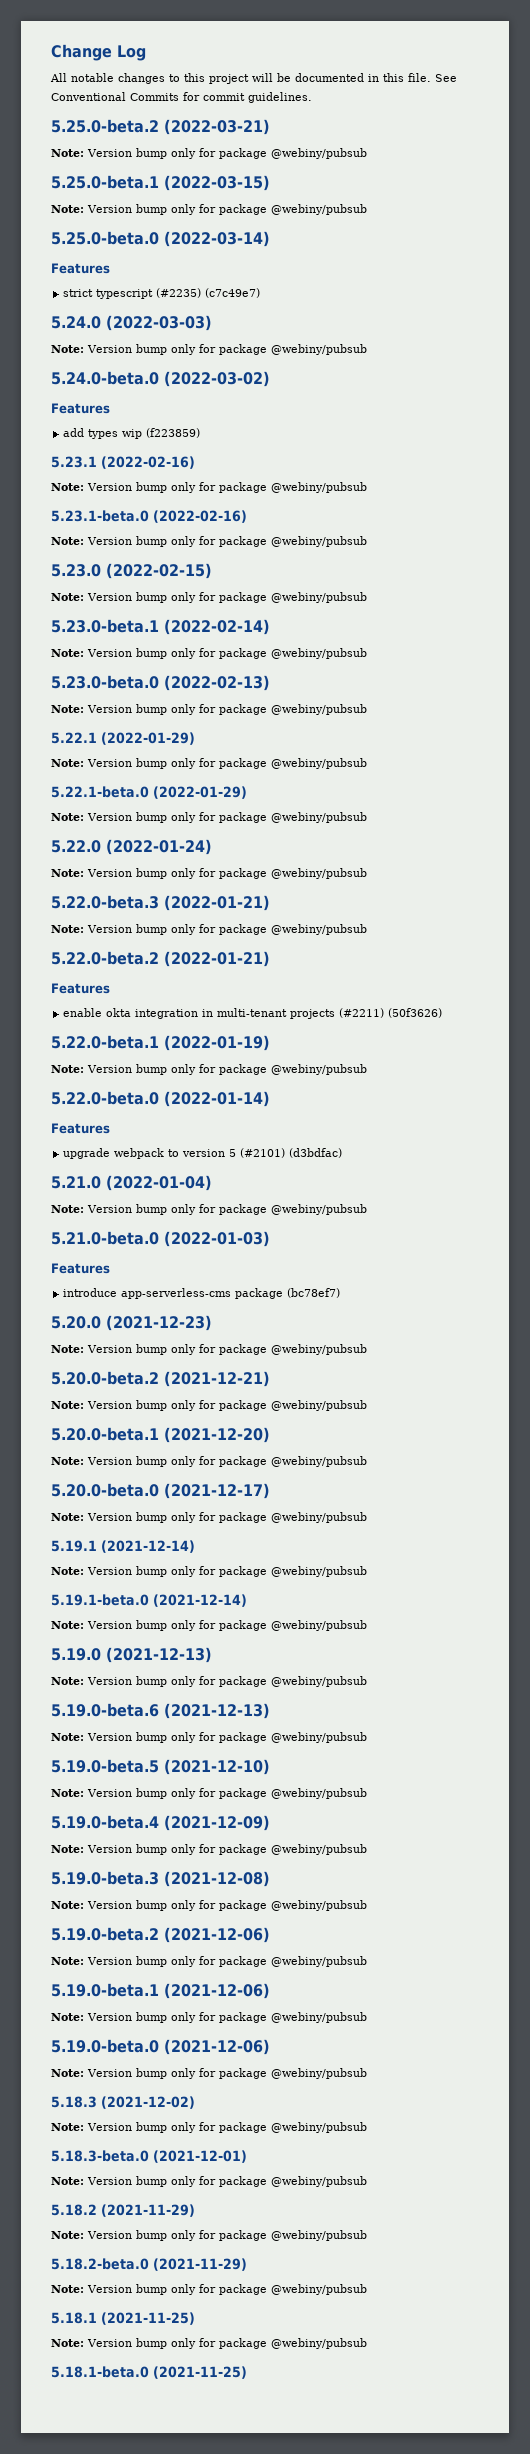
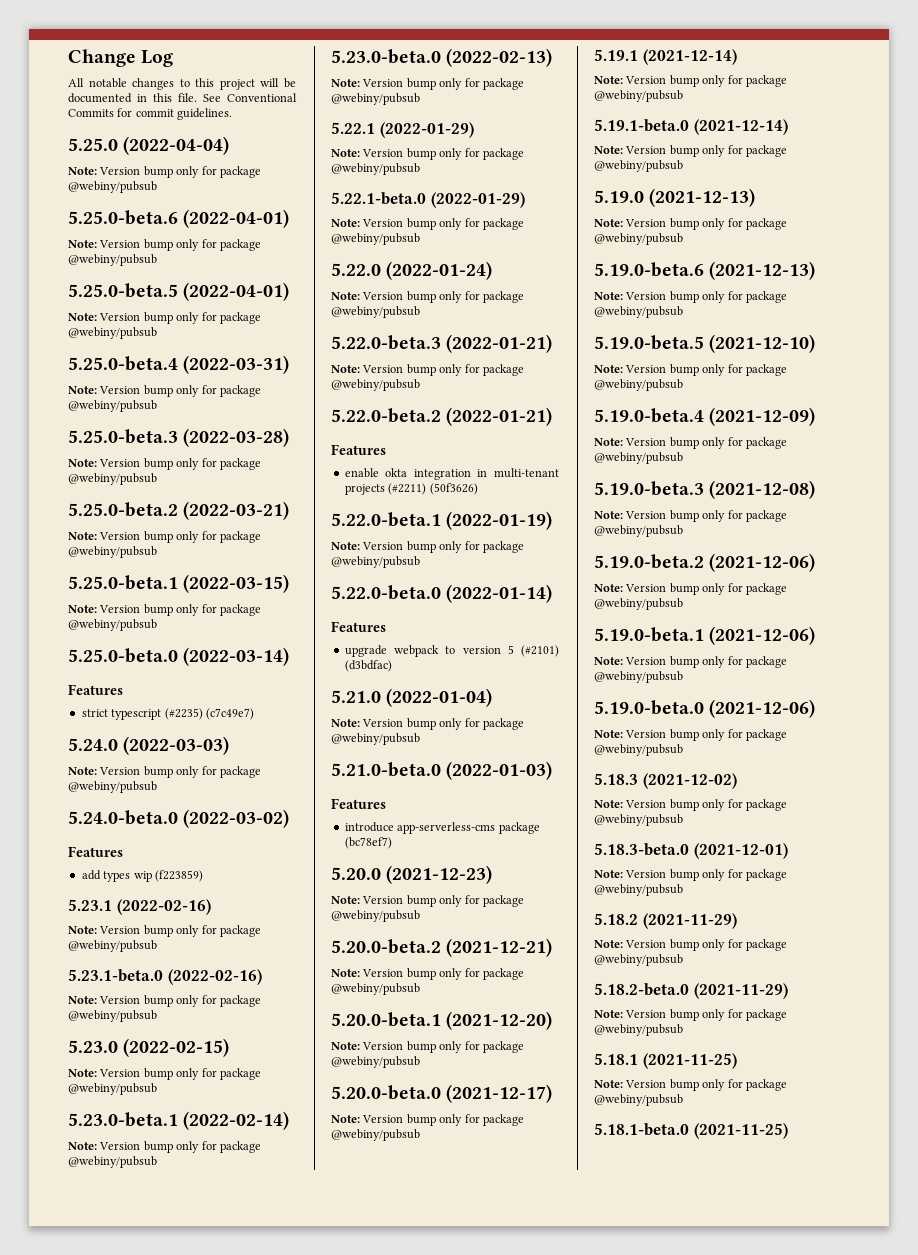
(312, 97) none -> [68,136,230,155] [68,166,261,178] [68,181,157,193] [68,209,290,228] [68,239,261,251] [68,254,157,266] [68,282,290,301] [68,312,261,324] [68,327,157,339] [68,355,290,374] [68,385,261,397] [68,400,157,412] [68,428,290,447] [68,458,261,470] [68,473,157,485] // 5.25.0 (2022-04-04) // Note: Version bump only for package @webiny/pubsub // 5.25.0-beta.6 (2022-04-01) // Note: Version bump only for package @webiny/pubsub // 5.25.0-beta.5 (2022-04-01) // Note: Version bump only for package @webiny/pubsub // 5.25.0-beta.4 (2022-03-31) // Note: Version bump only for package @webiny/pubsub // 5.25.0-beta.3 (2022-03-28) // Note: Version bump only for package @webiny/pubsub

